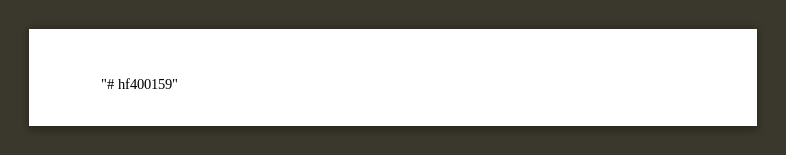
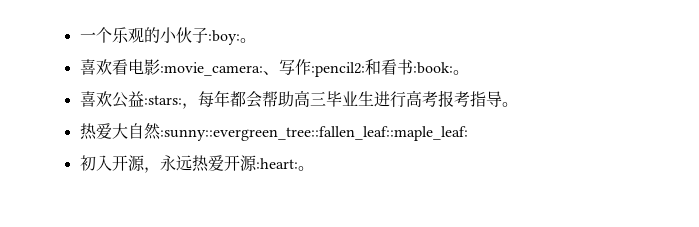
[101,78,178,89] "# hf400159" -> [79,27,256,45] [79,59,469,77] [79,90,518,109] [79,123,468,141] [79,155,314,173] 一个乐观的小伙子:boy:。 // 喜欢看电影:movie_camera:、写作:pencil2:和看书:book:。 // 喜欢公益:stars:，每年都会帮助高三毕业生进行高考报考指导。 // 热爱大自然:sunny::evergreen_tree::fallen_leaf::maple_leaf: // 初入开源，永远热爱开源:heart:。

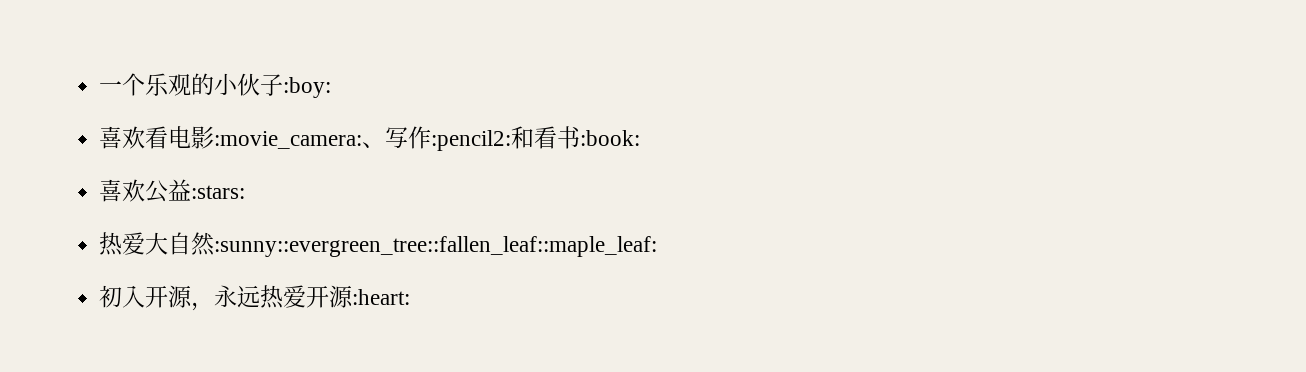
[239,38,256,43] 。 -> (332, 87) none
[452,70,469,75] 。 -> (641, 138) none
[181,90,518,109] ，每年都会帮助高三毕业生进行高考报考指导。 -> (246, 192) none
[297,166,314,171] 。 -> (411, 297) none

